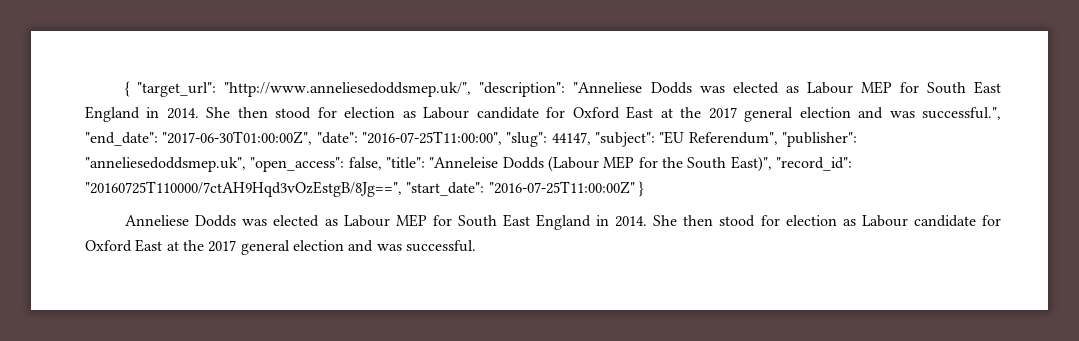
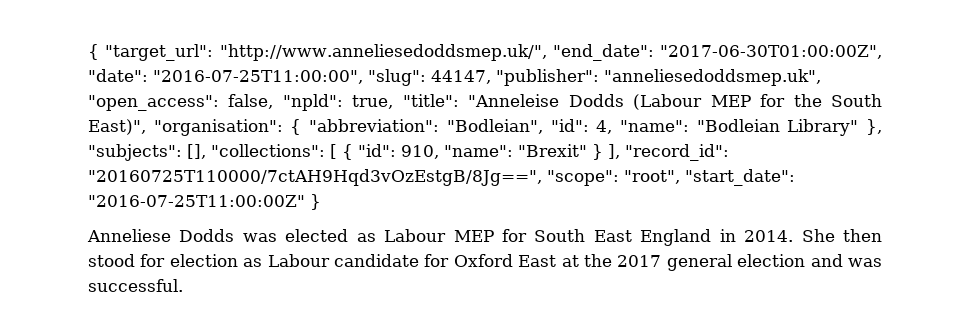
[479,81,1002,97] [85,106,1002,122] "description": "Anneliese Dodds was elected as Labour MEP for South East England in 2014. She then stood for election as Labour candidate for Oxford East at the 2017 general election and was successful.", -> (547, 52) none
[594,131,778,147] "subject": "EU Referendum", -> (491, 77) none
(382, 163) none -> [282,94,394,111] "npld": true,
[775,157,852,171] [85,181,402,197] "record_id": "20160725T110000/7ctAH9Hqd3vOzEstgB/8Jg==", -> [153,119,883,136] [88,144,729,161] [88,169,680,186] "organisation": { "abbreviation": "Bodleian", "id": 4, "name": "Bodleian Library" }, "subjects": [], "collections": [ { "id": 910, "name": "Brexit" } ], "record_id": "20160725T110000/7ctAH9Hqd3vOzEstgB/8Jg==", "scope": "root",

